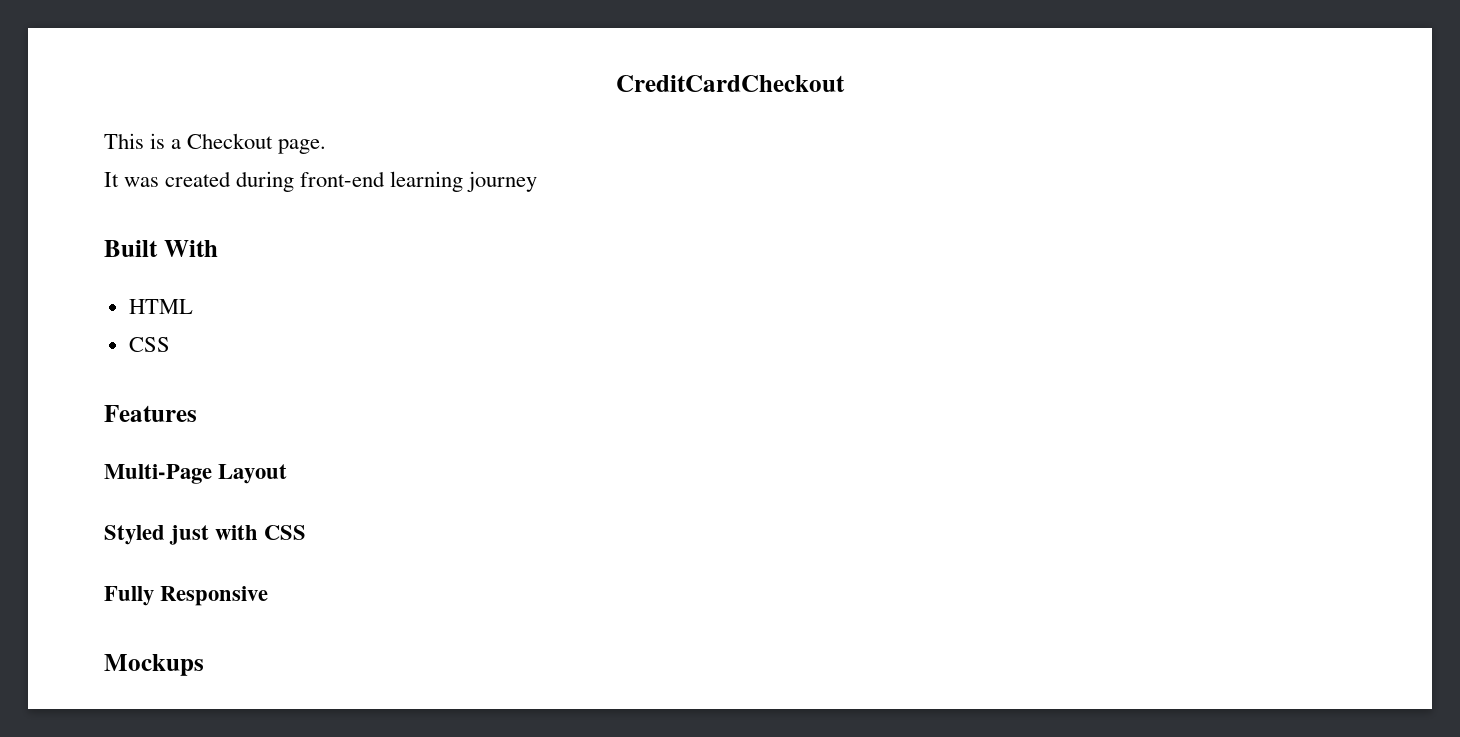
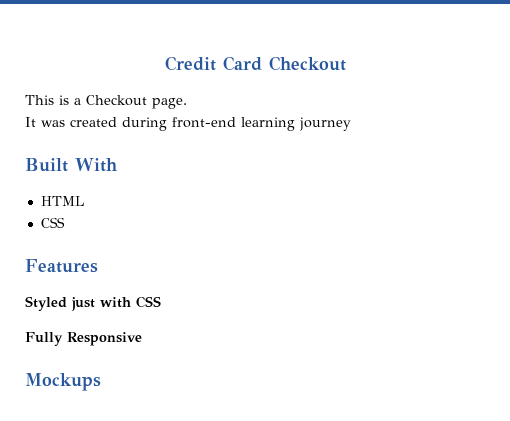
[616,75,845,92] CreditCardCheckout -> [164,56,346,71] Credit Card Checkout
[104,464,288,484] // Multi-Page Layout -> (98, 266) none

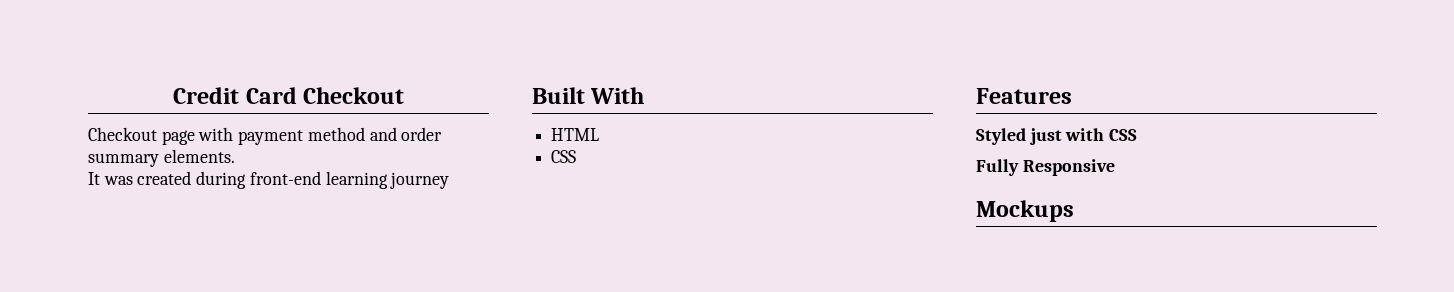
[25,95,187,109] This is a Checkout page. -> [88,127,443,145] [88,149,235,167] Checkout page with payment method and order summary elements.

